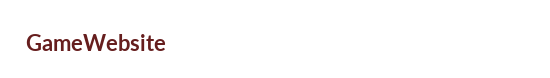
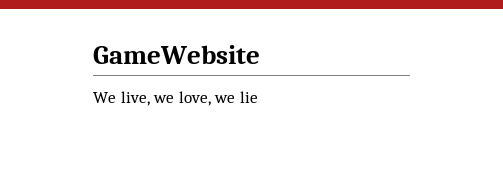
(166, 42) none -> [93,91,258,106] // We live, we love, we lie

